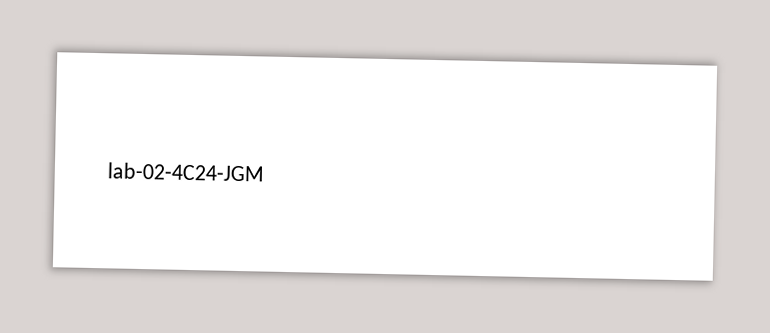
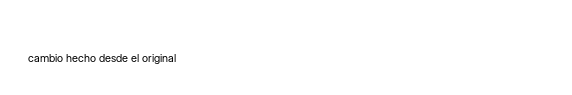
[107,162,264,182] lab-02-4C24-JGM -> [28,54,176,64] cambio hecho desde el original

